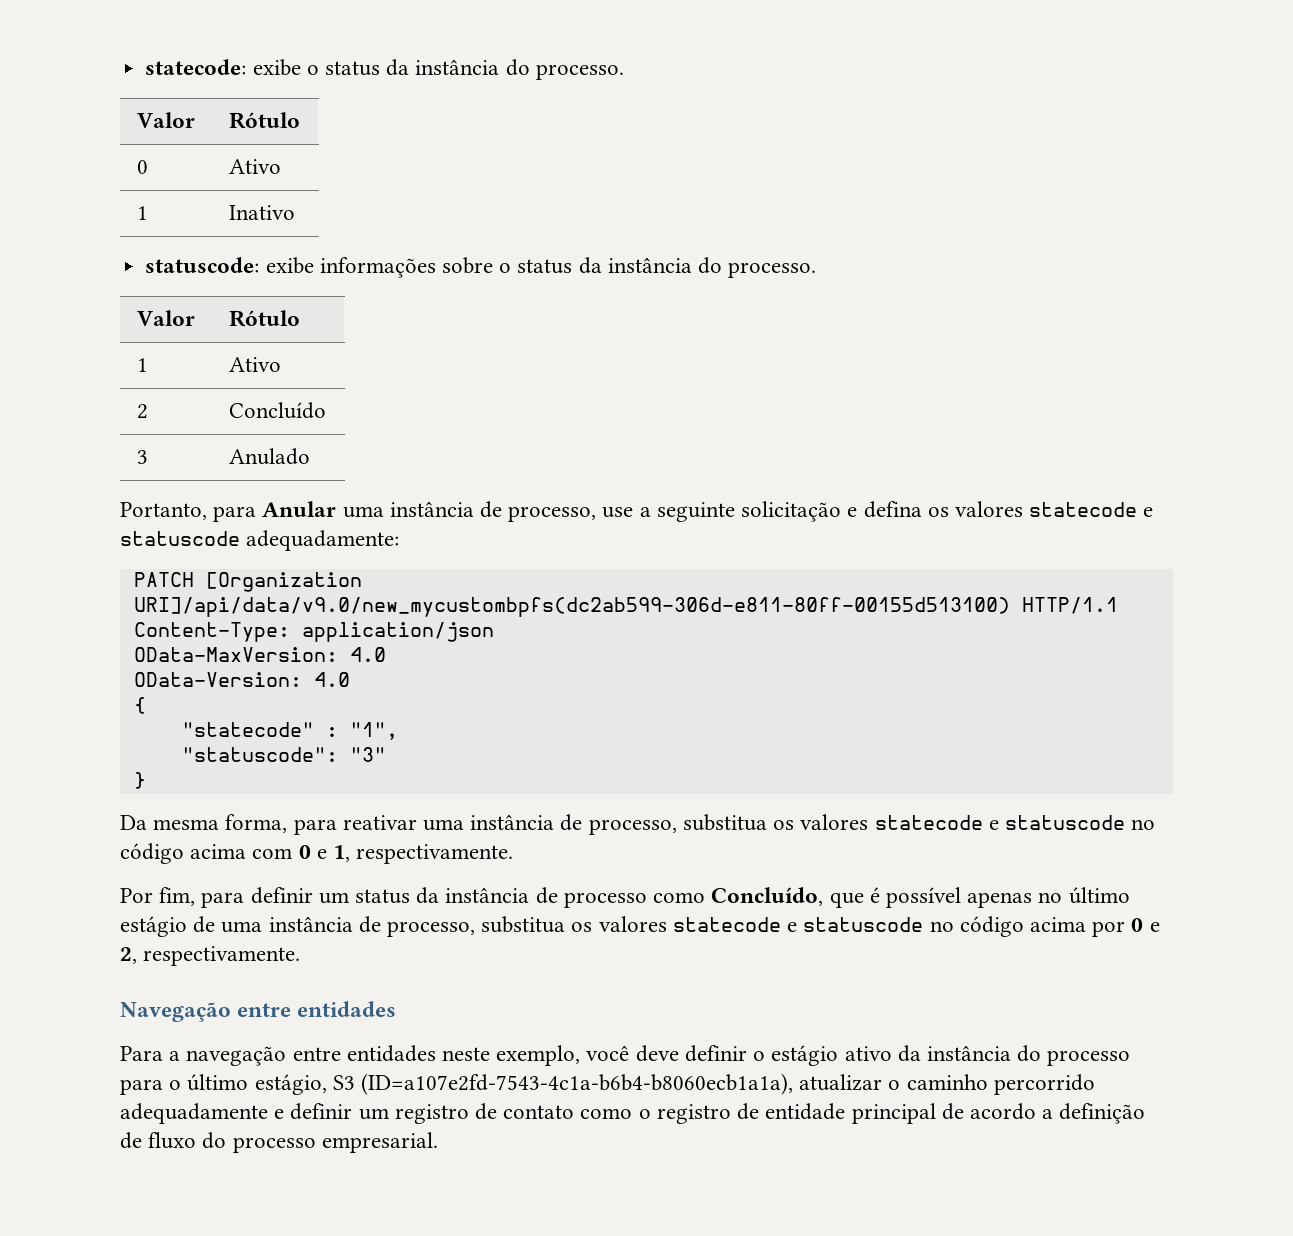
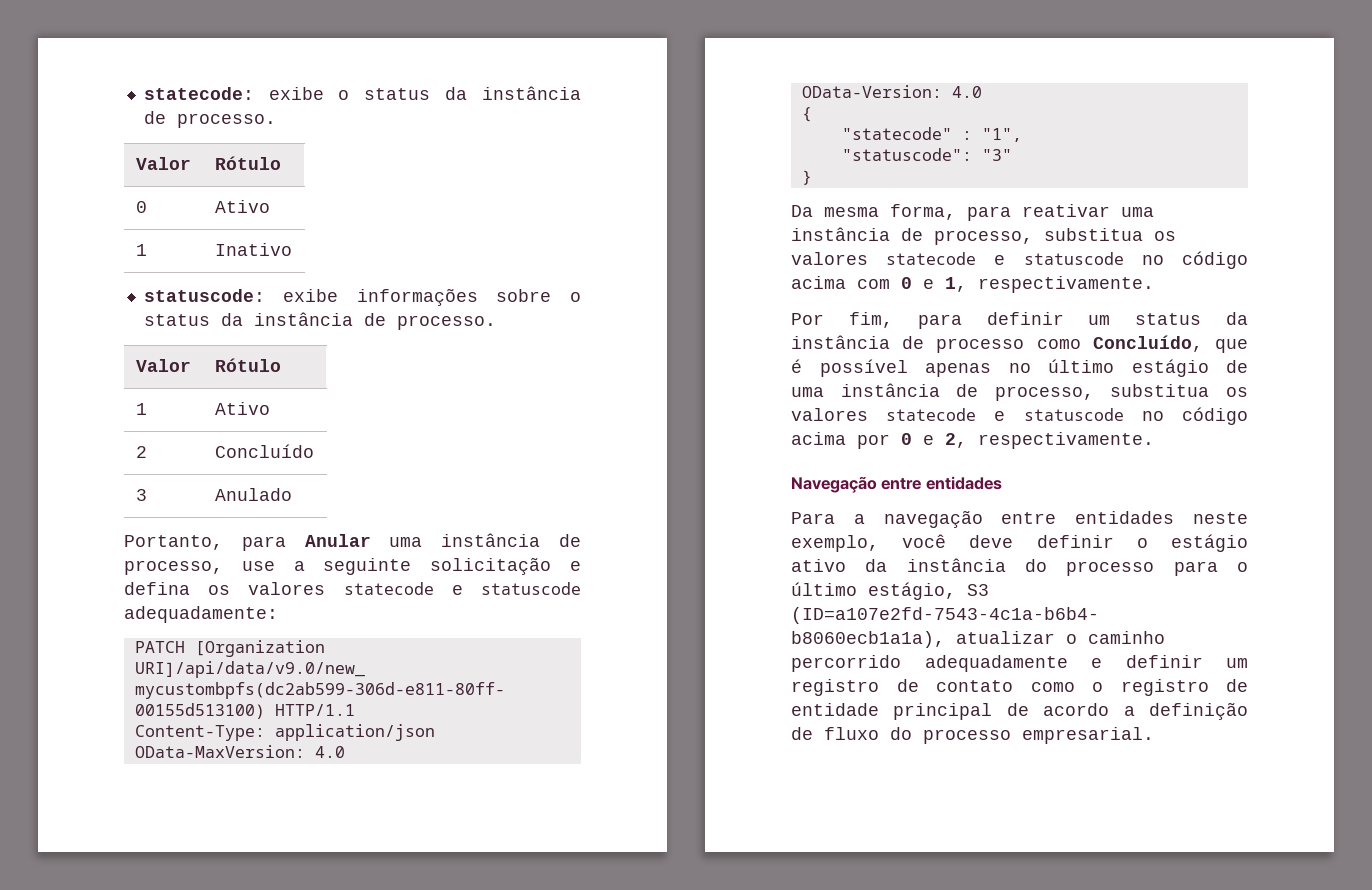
[505,59,530,76] do -> [143,111,166,124] de
[697,257,722,274] do -> [363,313,386,326] de

